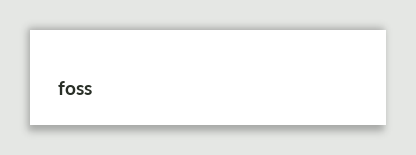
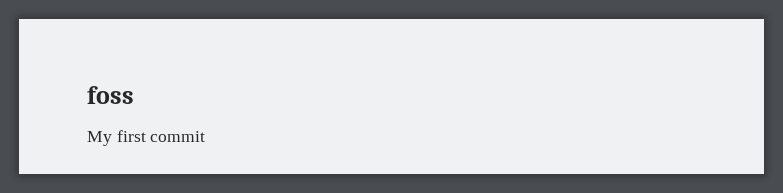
(92, 88) none -> [87,130,206,146] // My first commit

